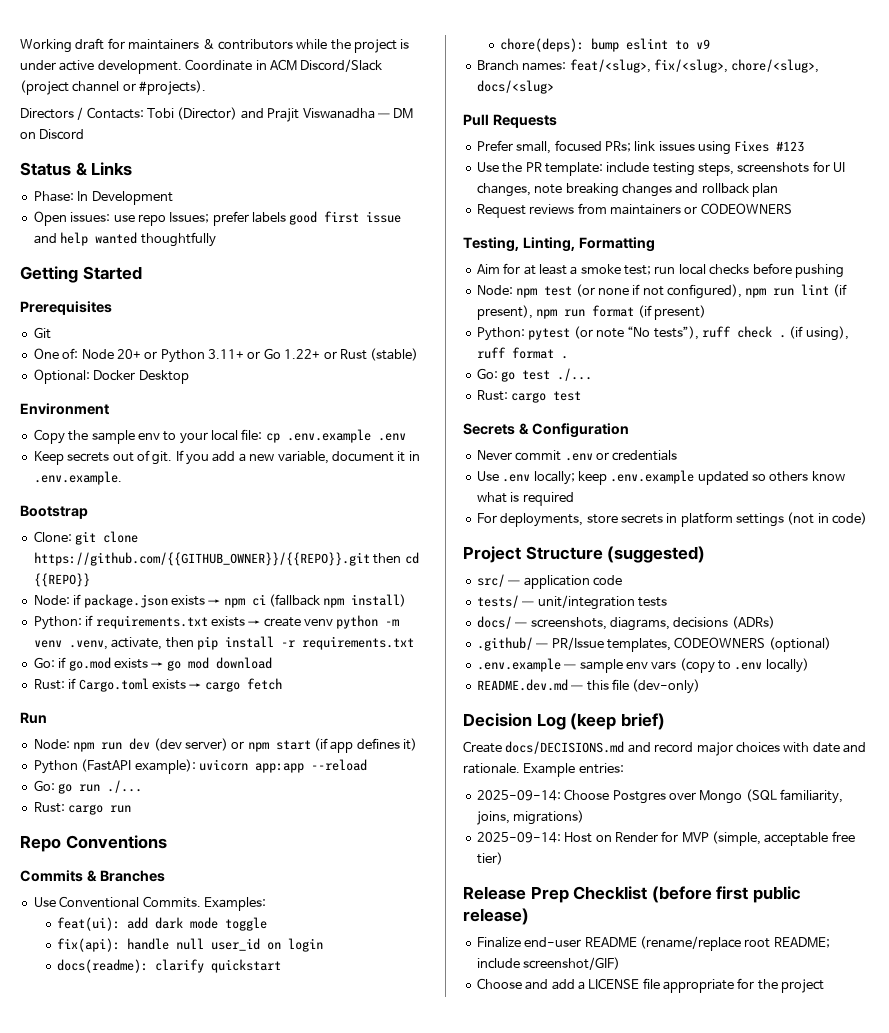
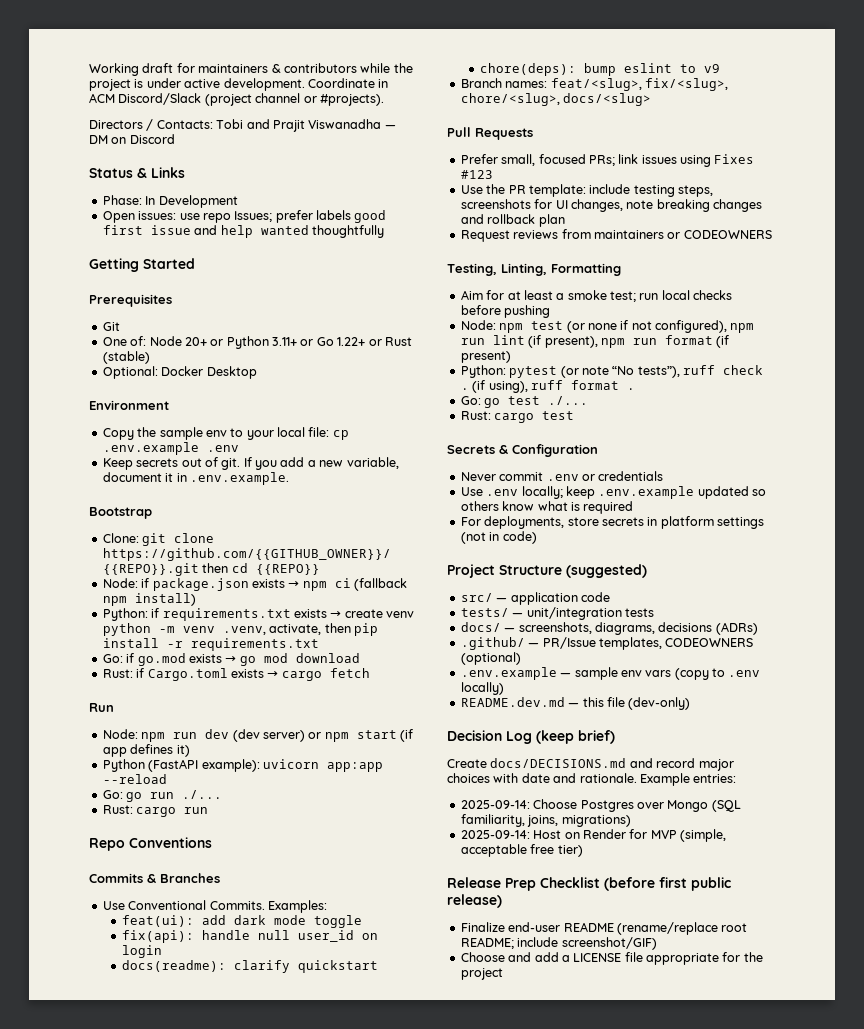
[177,107,238,120] (Director) -> (244, 124) none

